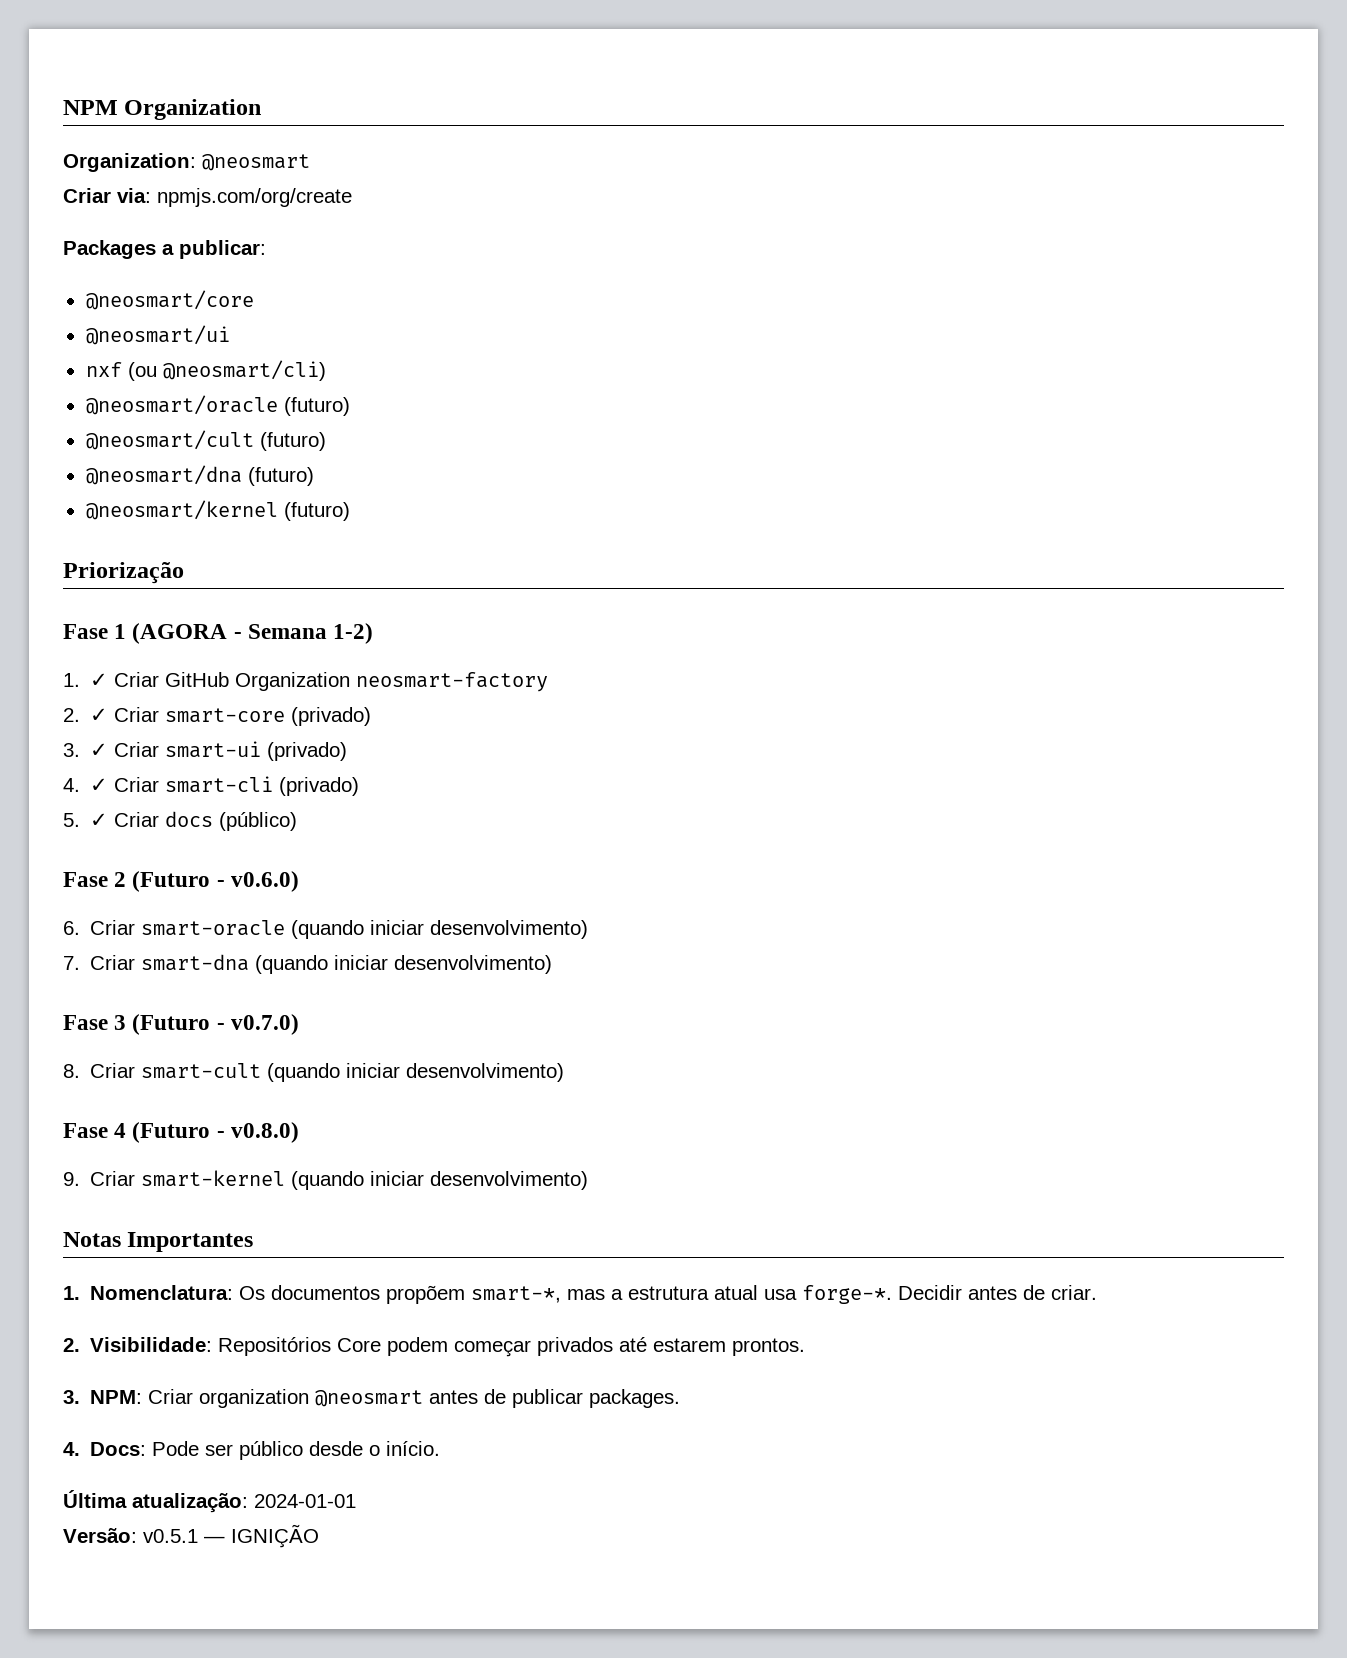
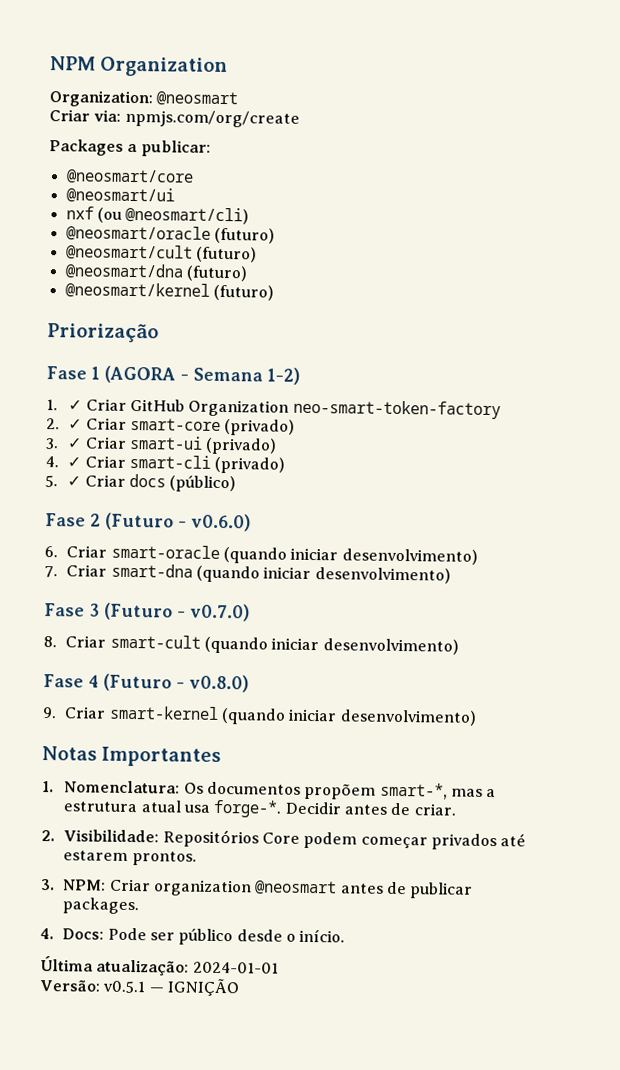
[356,672,549,692] neosmart-factory -> [292,399,501,420] neo-smart-token-factory

